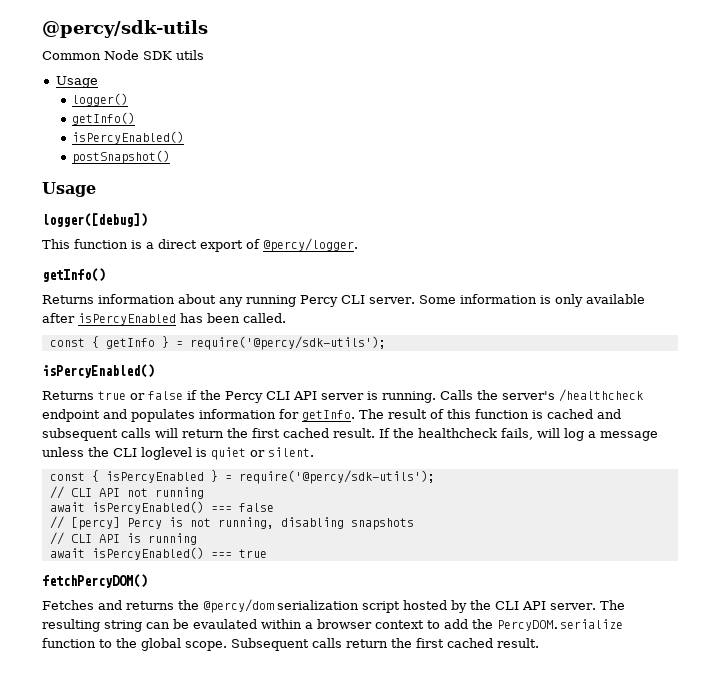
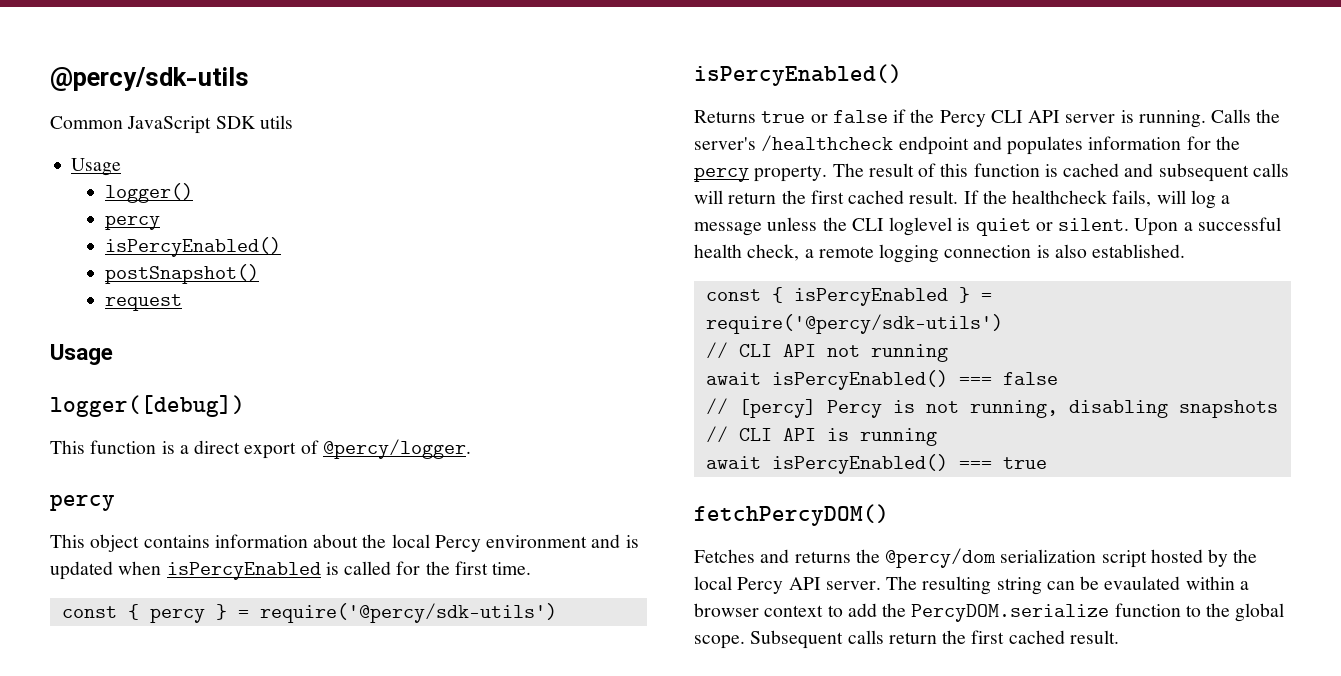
[104,50,139,60] Node -> [127,116,212,134] JavaScript
[71,112,135,125] getInfo() -> [104,215,160,230] percy
(170, 157) none -> [104,294,182,311] // request
[42,268,105,282] [42,294,645,307] [42,313,286,325] [49,336,386,350] getInfo() // Returns information about any running Percy CLI server. Some information is only available after isPercyEnabled has been called. // const { getInfo } = require('@percy/sdk-utils'); -> [50,494,115,511] [50,534,639,552] [50,561,532,580] [61,603,557,623] percy // This object contains information about the local Percy environment and is updated when isPercyEnabled is called for the first time. // const { percy } = require('@percy/sdk-utils')
[302,410,355,421] getInfo. -> [1215,136,1240,150] [694,165,828,182] the percy property.
(314, 452) none -> [1134,217,1281,236] [694,244,1186,263] Upon a successful health check, a remote logging connection is also established.
[238,470,435,484] require('@percy/sdk-utils'); -> [705,314,1003,334] require('@percy/sdk-utils')
[495,601,519,610] CLI -> [694,576,784,594] local Percy

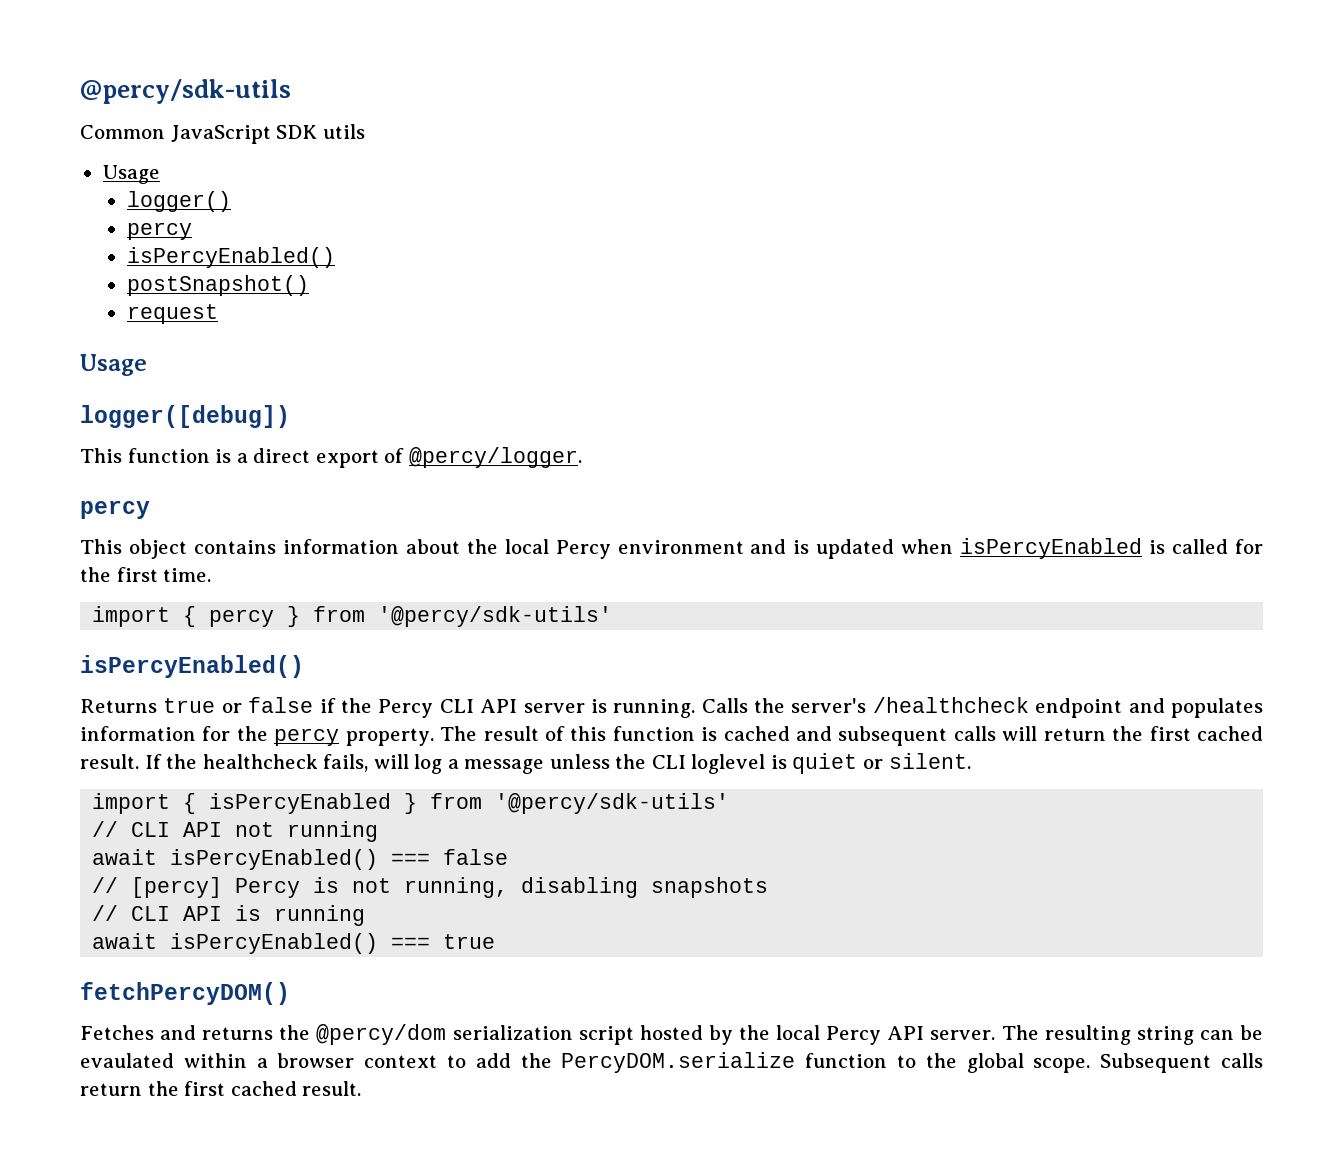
[61,606,117,618] const -> [92,606,171,627] import
[237,603,557,623] = require('@percy/sdk-utils') -> [313,606,613,627] from '@percy/sdk-utils'
[1134,217,1281,236] [694,244,1186,263] [705,289,761,301] Upon a successful health check, a remote logging connection is also established. // const -> [92,793,171,814] // import
[980,293,992,301] [705,314,1003,334] = require('@percy/sdk-utils') -> [430,793,730,814] from '@percy/sdk-utils'

